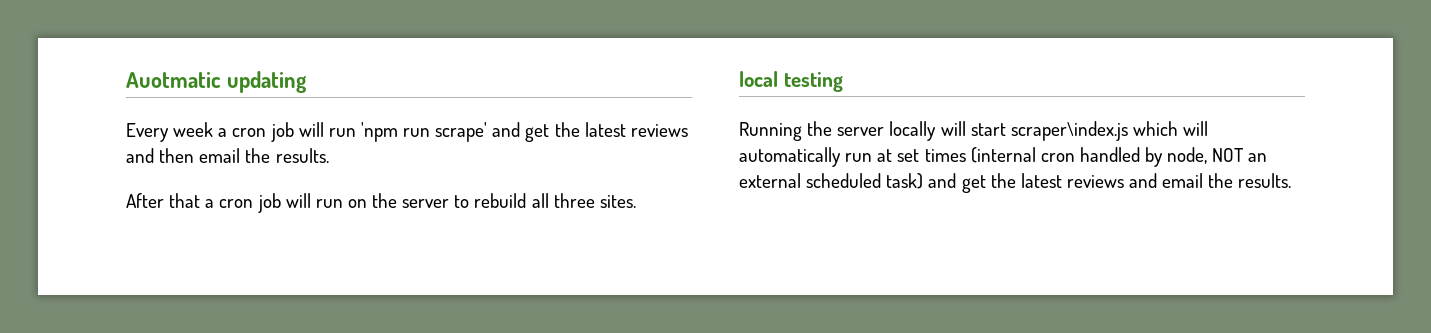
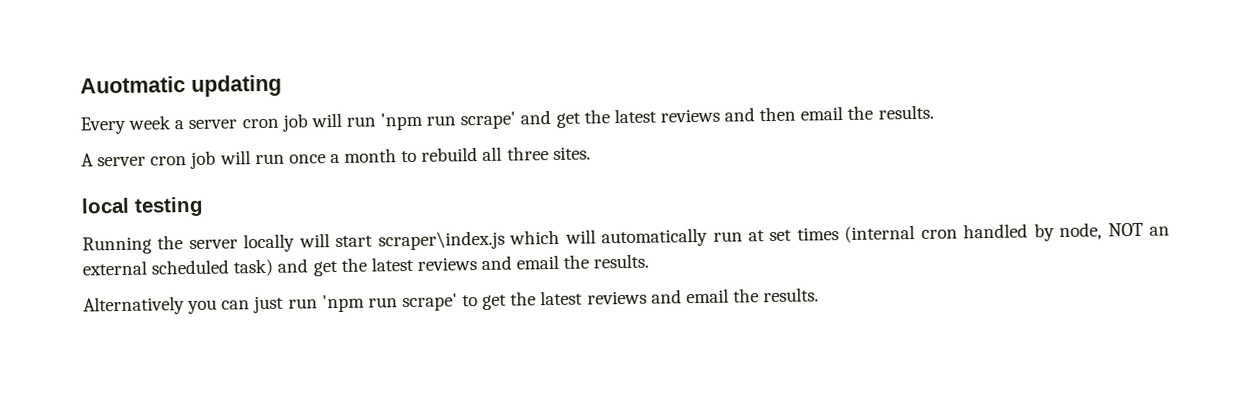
(228, 132) none -> [188,119,238,130] server
[126,193,450,213] After that a cron job will run on the server -> [81,148,398,169] A server cron job will run once a month
(1292, 180) none -> [83,287,820,316] // Alternatively you can just run 'npm run scrape' to get the latest reviews and email the results.

